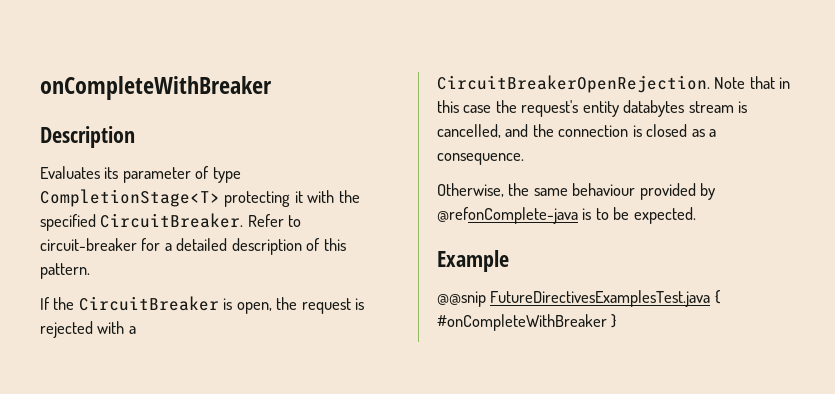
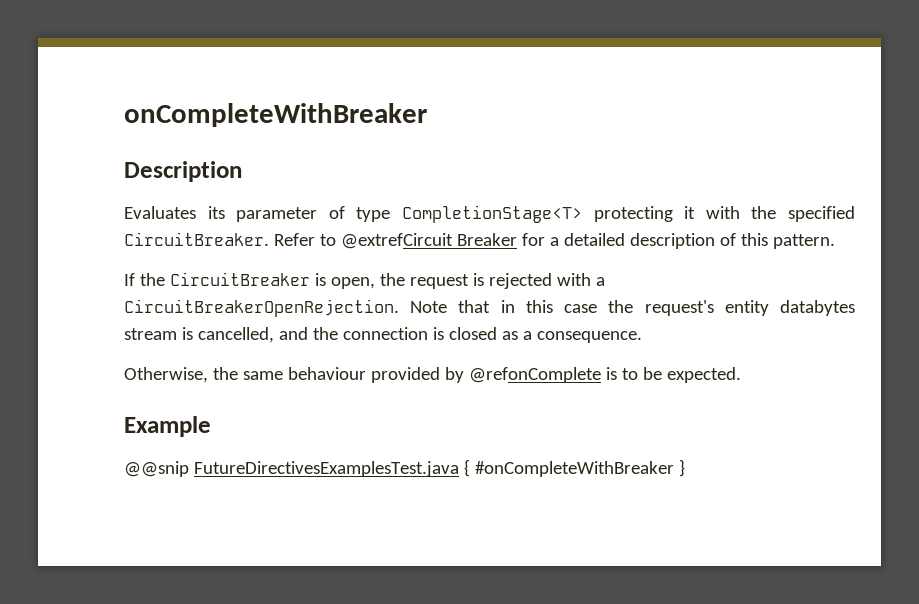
[40,238,137,251] circuit-breaker -> [340,233,517,249] @extrefCircuit Breaker
[437,207,578,224] @refonComplete-java -> [468,367,601,383] @refonComplete

